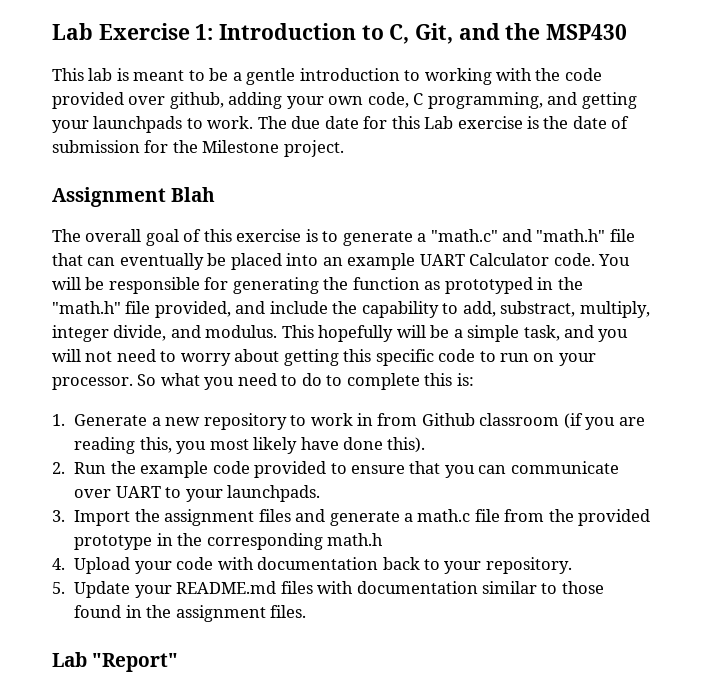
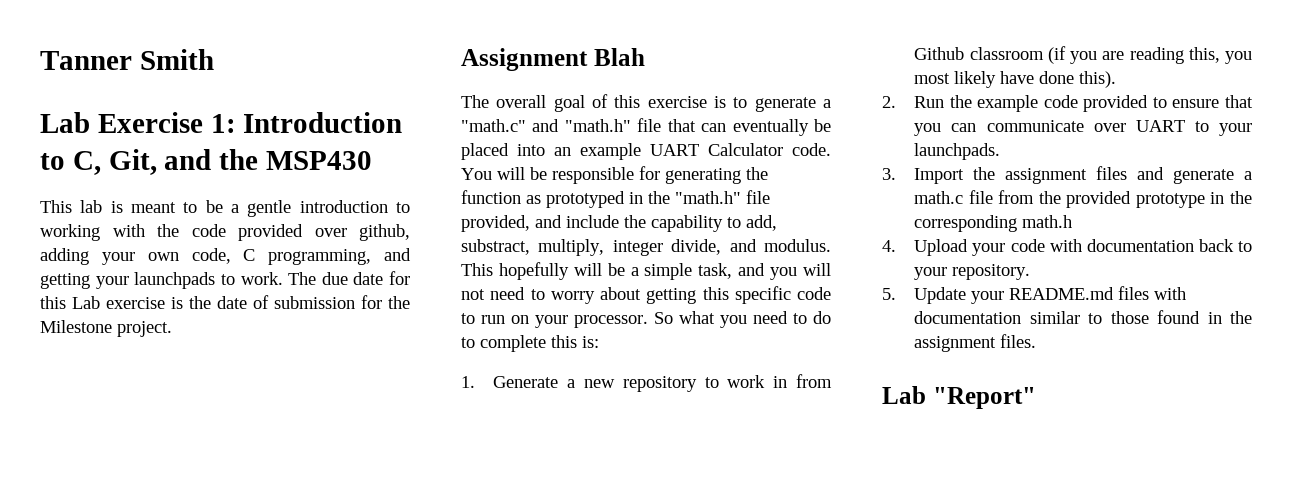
(52, 31) none -> [40,49,214,70] Tanner Smith //

